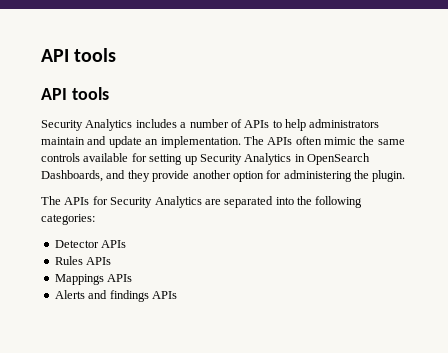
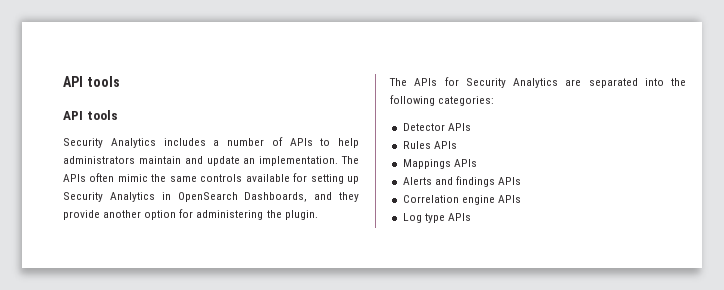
(177, 295) none -> [402,195,521,205] [402,213,471,223] // Correlation engine APIs // Log type APIs

